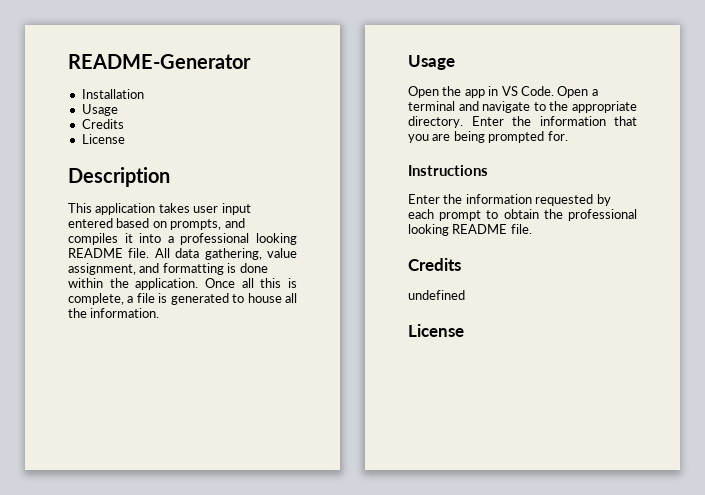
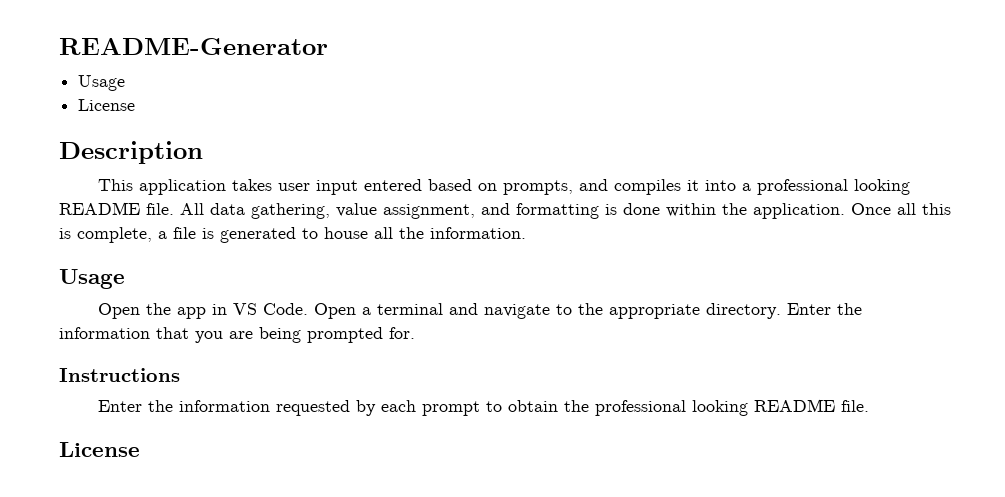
[81,89,144,99] [81,104,118,116] [81,119,124,129] // Installation // Usage // Credits -> [78,75,126,91] // Usage
[408,258,461,271] [408,290,465,300] // Credits // undefined -> (869, 406) none

